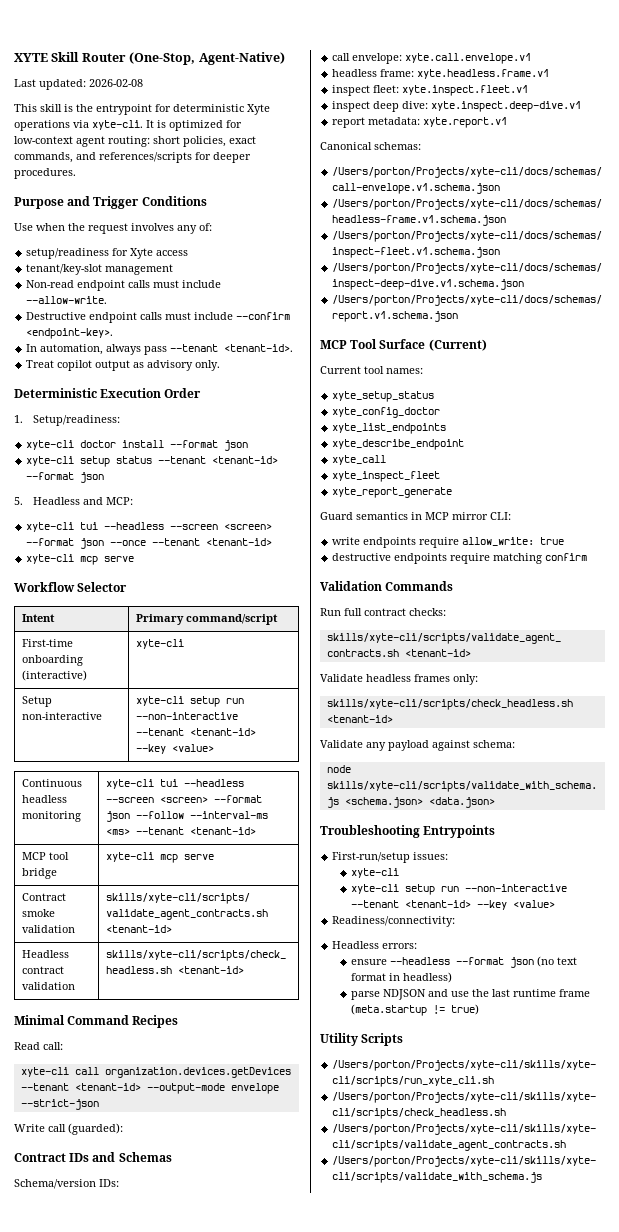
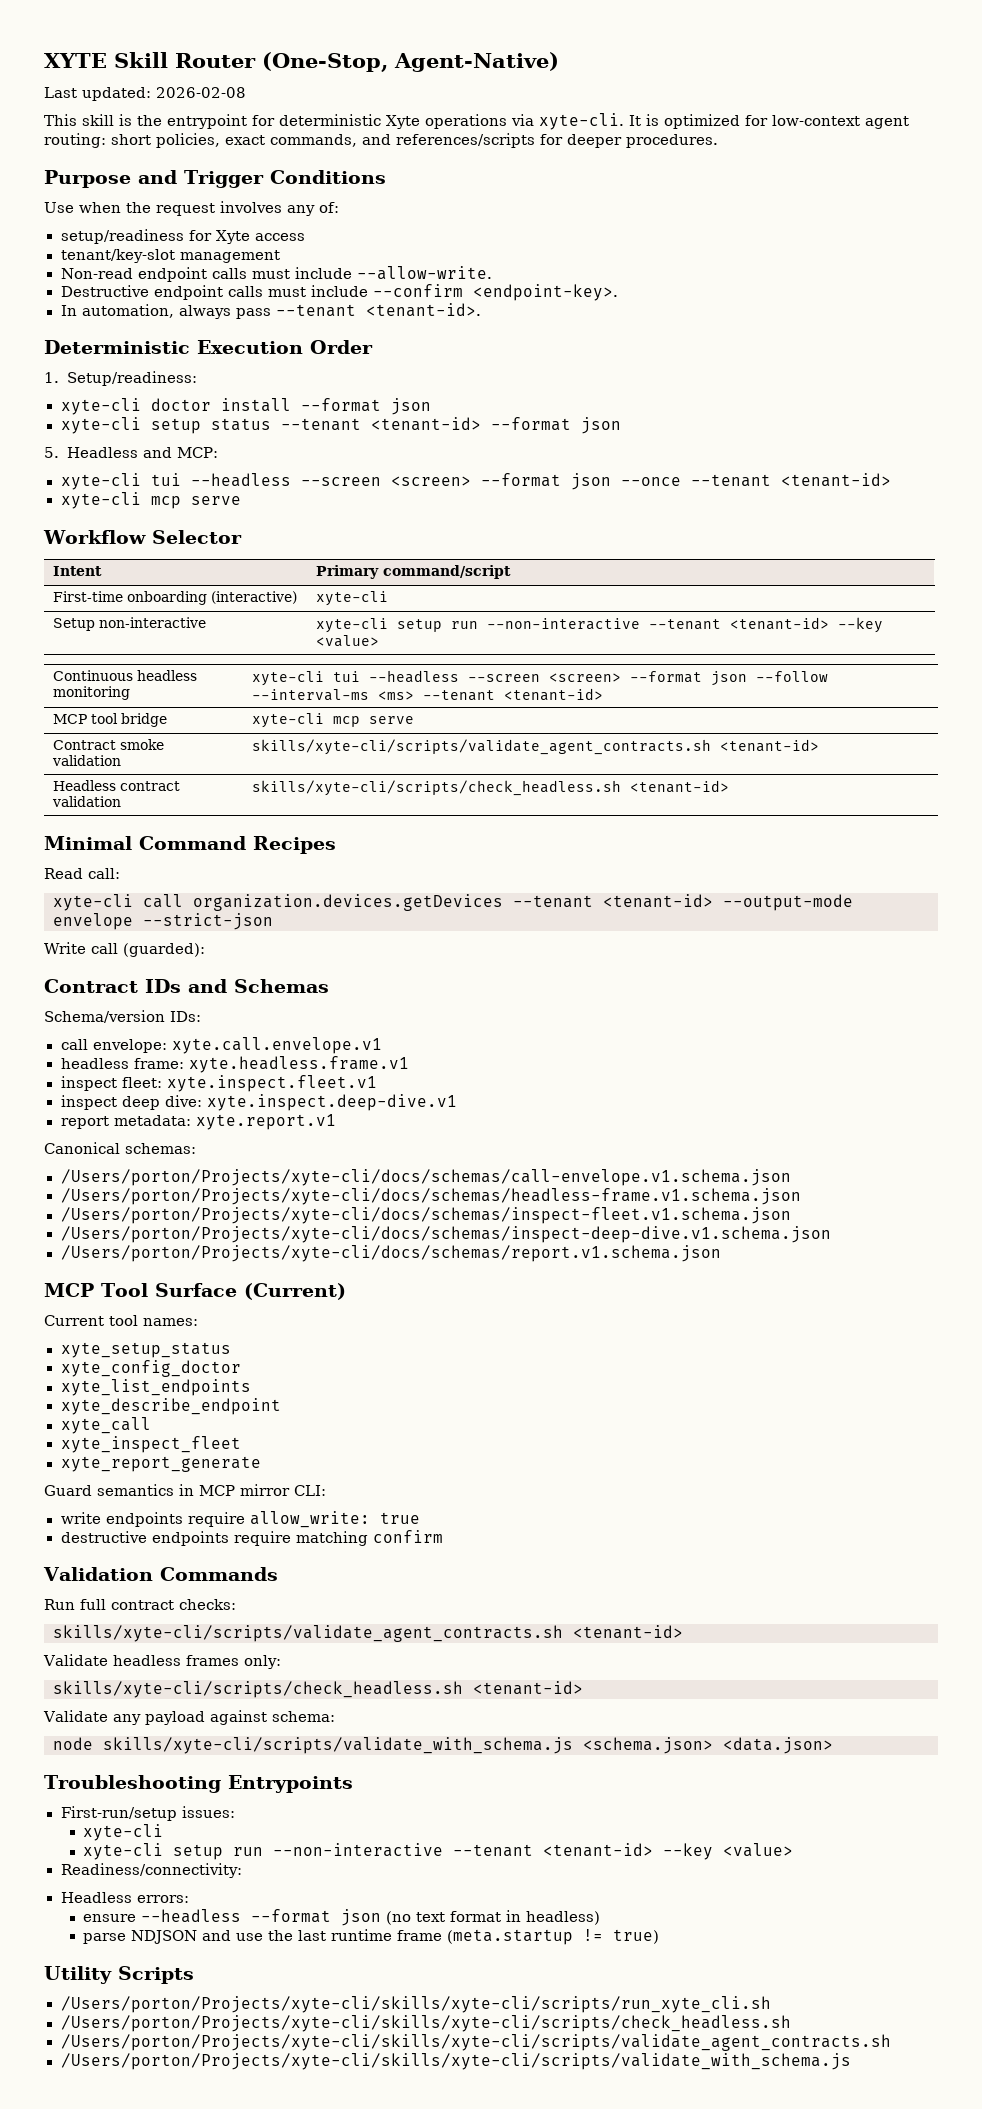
[26,360,221,371] // Treat copilot output as advisory only. -> (481, 310) none

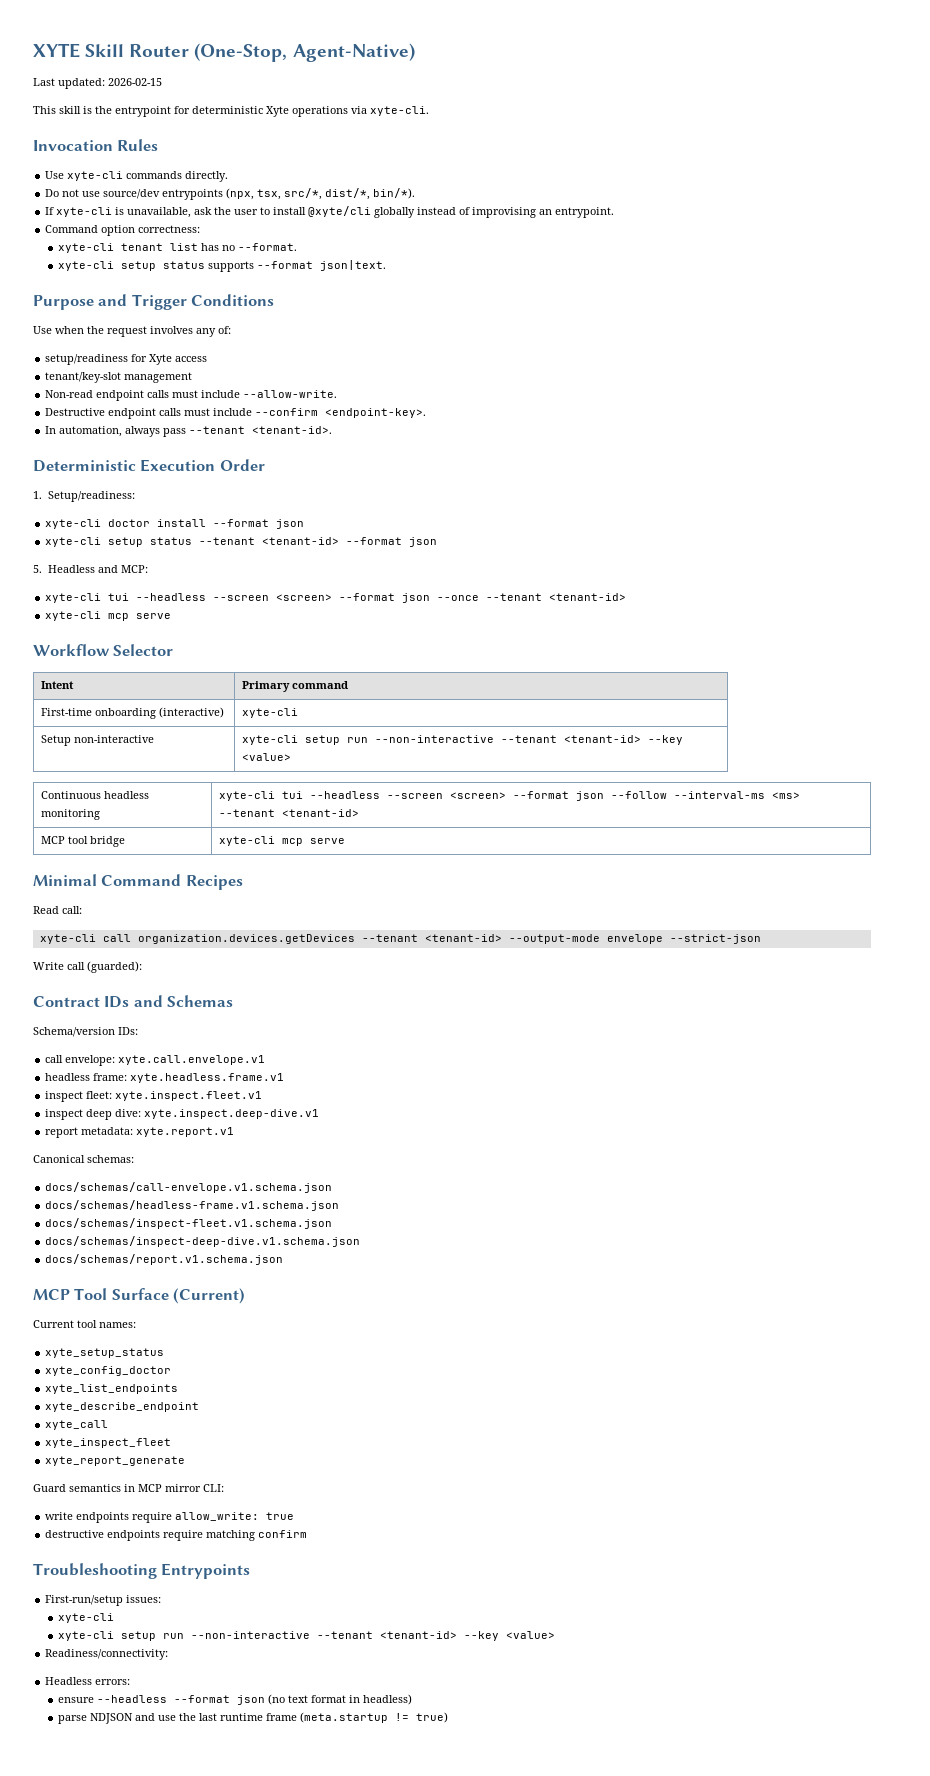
[156,87,246,98] 2026-02-08 -> [108,78,162,86] 2026-02-15
[629,114,909,129] [44,133,718,148] It is optimized for low-context agent routing: short policies, exact commands, and references/scripts for deeper procedures. -> [33,139,159,151] [45,171,229,182] [45,188,416,200] [45,206,615,218] [45,225,201,236] [57,243,297,253] [57,260,386,272] // Invocation Rules // Use xyte-cli commands directly. // Do not use source/dev entrypoints (npx, tsx, src/*, dist/*, bin/*). // If xyte-cli is unavailable, ask the user to install @xyte/cli globally instead of improvising an entrypoint. // Command option correctness: // xyte-cli tenant list has no --format. // xyte-cli setup status supports --format json|text.
[382,565,511,579] command/script -> [292,681,349,689] command
[52,739,164,750] [51,755,121,766] [251,739,819,755] [52,780,180,791] [51,796,121,807] [251,780,729,796] // Contract smoke validation | skills/xyte-cli/scripts/validate_agent_contracts.sh <tenant-id> // Headless contract validation | skills/xyte-cli/scripts/check_headless.sh <tenant-id> -> (346, 841) none
[60,1169,791,1186] [60,1188,801,1205] [60,1207,791,1224] [60,1226,831,1243] [60,1245,721,1262] /Users/porton/Projects/xyte-cli/docs/schemas/call-envelope.v1.schema.json // /Users/porton/Projects/xyte-cli/docs/schemas/headless-frame.v1.schema.json // /Users/porton/Projects/xyte-cli/docs/schemas/inspect-fleet.v1.schema.json // /Users/porton/Projects/xyte-cli/docs/schemas/inspect-deep-dive.v1.schema.json // /Users/porton/Projects/xyte-cli/docs/schemas/report.v1.schema.json -> [45,1182,333,1193] [45,1200,340,1211] [45,1218,333,1229] [45,1236,361,1247] [45,1254,284,1265] docs/schemas/call-envelope.v1.schema.json // docs/schemas/headless-frame.v1.schema.json // docs/schemas/inspect-fleet.v1.schema.json // docs/schemas/inspect-deep-dive.v1.schema.json // docs/schemas/report.v1.schema.json
[43,1567,278,1581] [44,1599,236,1610] [53,1625,683,1642] [43,1654,281,1669] [53,1681,583,1698] [43,1710,335,1725] [53,1737,833,1754] // Validation Commands // Run full contract checks: // skills/xyte-cli/scripts/validate_agent_contracts.sh <tenant-id> // Validate headless frames only: // skills/xyte-cli/scripts/check_headless.sh <tenant-id> // Validate any payload against schema: // node skills/xyte-cli/scripts/validate_with_schema.js <schema.json> <data.json> -> (308, 1534) none
[44,1966,194,1984] [60,1996,771,2013] [60,2015,791,2032] [60,2034,891,2051] [60,2053,851,2070] // Utility Scripts // /Users/porton/Projects/xyte-cli/skills/xyte-cli/scripts/run_xyte_cli.sh // /Users/porton/Projects/xyte-cli/skills/xyte-cli/scripts/check_headless.sh // /Users/porton/Projects/xyte-cli/skills/xyte-cli/scripts/validate_agent_contracts.sh // /Users/porton/Projects/xyte-cli/skills/xyte-cli/scripts/validate_with_schema.js -> (448, 1717) none

